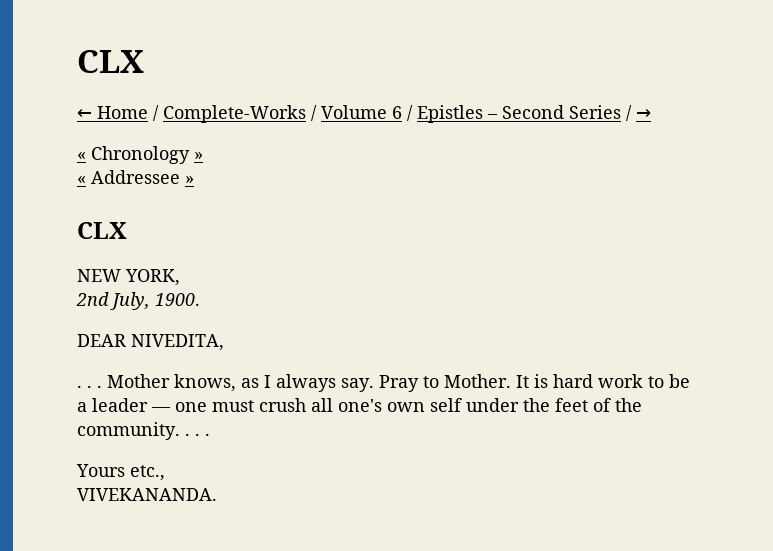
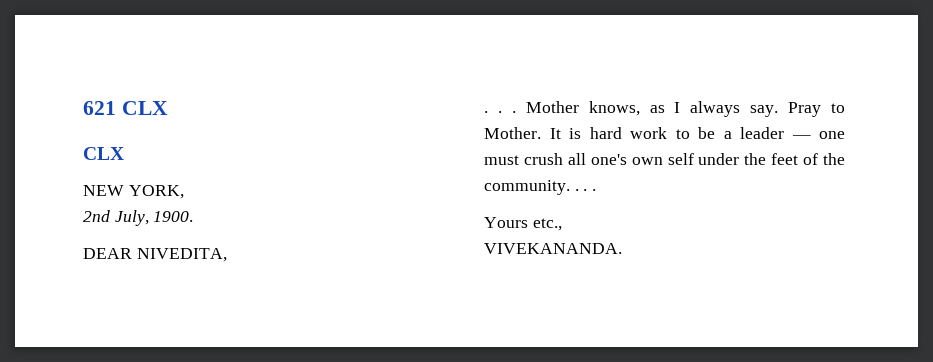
[77,50,144,73] [77,105,651,123] [77,146,203,164] [77,170,194,184] CLX // ← Home / Complete-Works / Volume 6 / Epistles – Second Series / → // « Chronology » // « Addressee » -> [83,101,168,115] 621 CLX

